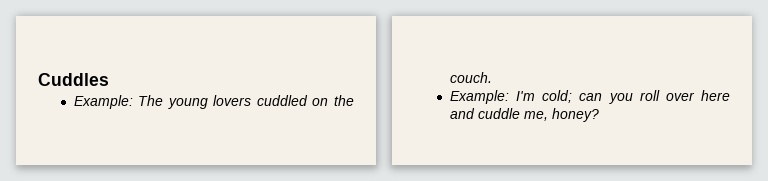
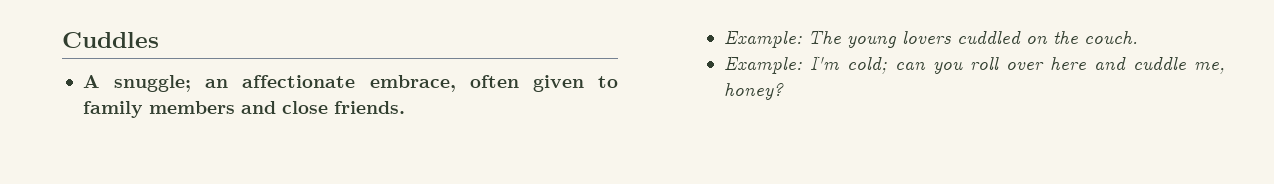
(109, 79) none -> [82,75,618,92] [82,101,405,118] // A snuggle; an affectionate embrace, often given to family members and close friends.

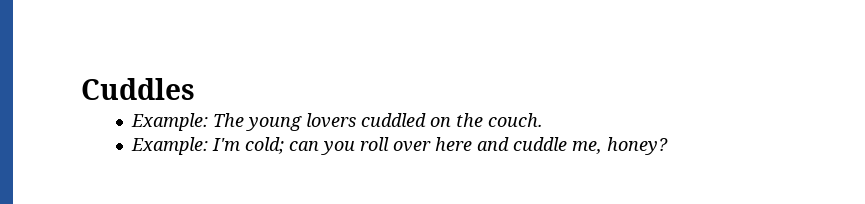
[82,75,618,92] [82,101,405,118] // A snuggle; an affectionate embrace, often given to family members and close friends. -> (195, 89) none

